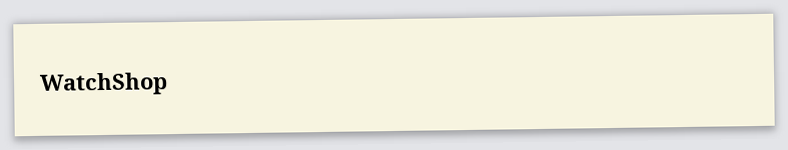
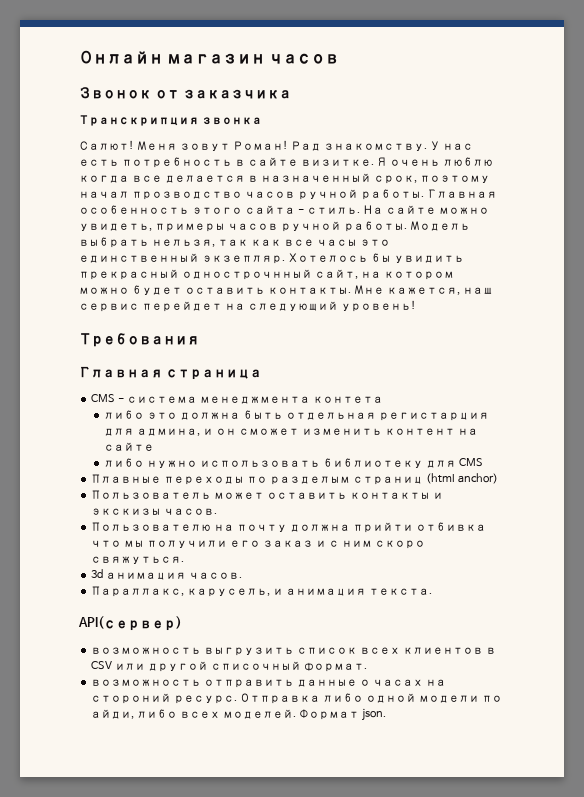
[39,72,168,96] WatchShop -> [79,50,340,64] [79,87,291,99] [79,115,262,126] [79,140,473,151] [79,157,493,168] [79,173,490,184] [79,189,497,200] [79,205,489,214] [79,221,470,232] [79,237,390,248] [79,253,464,264] [79,269,454,280] [79,285,493,295] [79,300,416,312] [79,333,199,347] [79,366,263,380] [91,394,383,404] [103,410,489,421] [103,428,478,436] [103,442,154,451] [103,458,483,468] [91,473,498,485] [91,490,443,499] [91,508,218,515] [91,522,486,533] [91,540,425,549] [91,556,185,564] [91,569,243,580] [91,586,432,597] [78,616,182,631] [91,647,496,656] [91,661,367,672] [91,679,446,688] [91,693,502,704] [91,708,386,721] Онлайн магазин часов // Звонок от заказчика // Транскрипция звонка // Салют! Меня зовут Роман! Рад знакомству. У нас есть потребность в сайте визитке. Я очень люблю когда все делается в назначенный срок, поэтому начал прозводство часов ручной работы. Главная особенность этого сайта - стиль. На сайте можно увидеть, примеры часов ручной работы. Модель выбрать нельзя, так как все часы это единственный экзепляр. Хотелось бы увидить прекрасный однострочнный сайт, на котором можно будет оставить контакты. Мне кажется, наш сервис перейдет на следующий уровень! // Требования // Главная страница // CMS - система менеджмента контета // либо это должна быть отдельная регистарция для админа, и он сможет изменить контент на сайте // либо нужно использовать библиотеку для CMS // Плавные переходы по разделым страниц (html anchor) // Пользователь может оставить контакты и экскизы часов. // Пользователю на почту должна прийти отбивка что мы получили его заказ и с ним скоро свяжуться. // 3d анимация часов. // Параллакс, карусель, и анимация текста. // API(сервер) // возможность выгрузить список всех клиентов в CSV или другой списочный формат. // возможность отправить данные о часах на стороний ресурс. Отправка либо одной модели по айди, либо всех моделей. Формат json.

